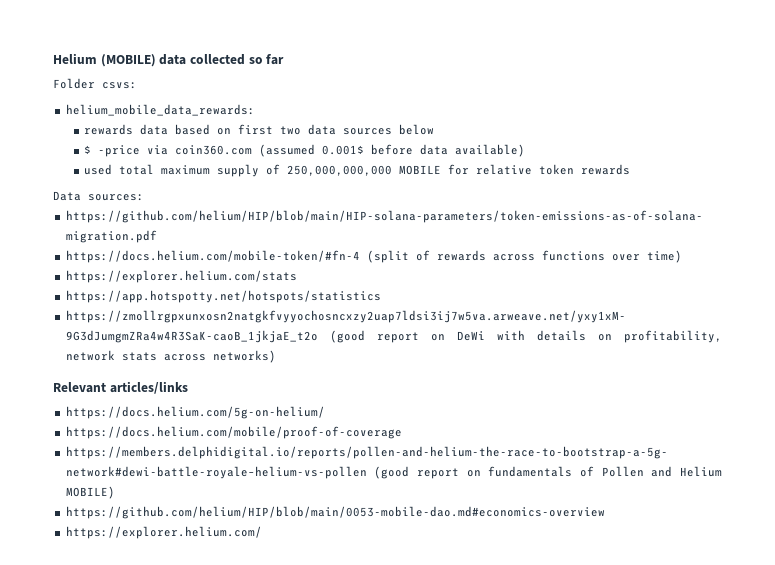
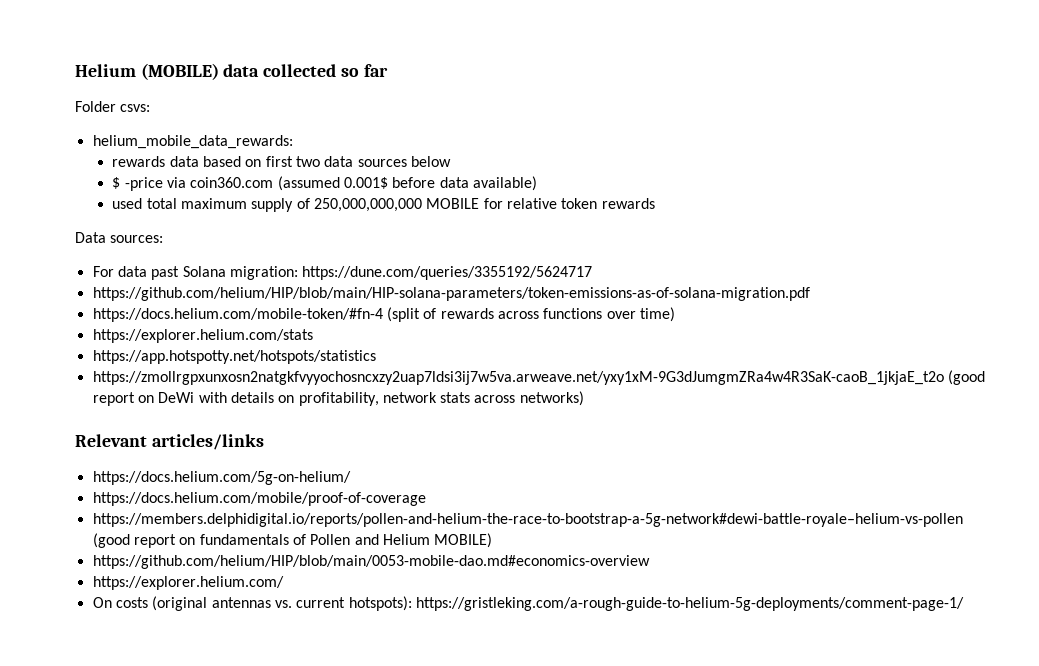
(144, 197) none -> [92,266,593,280] // For data past Solana migration: https://dune.com/queries/3355192/5624717
(262, 532) none -> [92,596,964,611] // On costs (original antennas vs. current hotspots): https://gristleking.com/a-rough-guide-to-helium-5g-deployments/comment-page-1/

